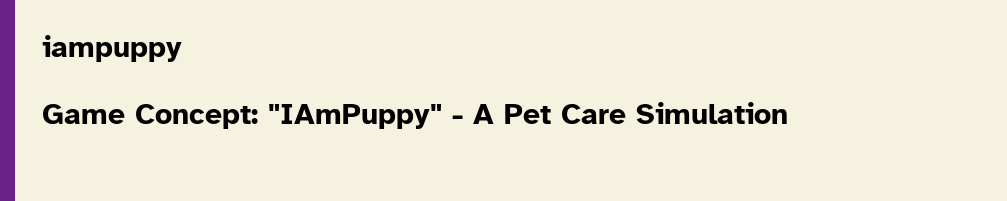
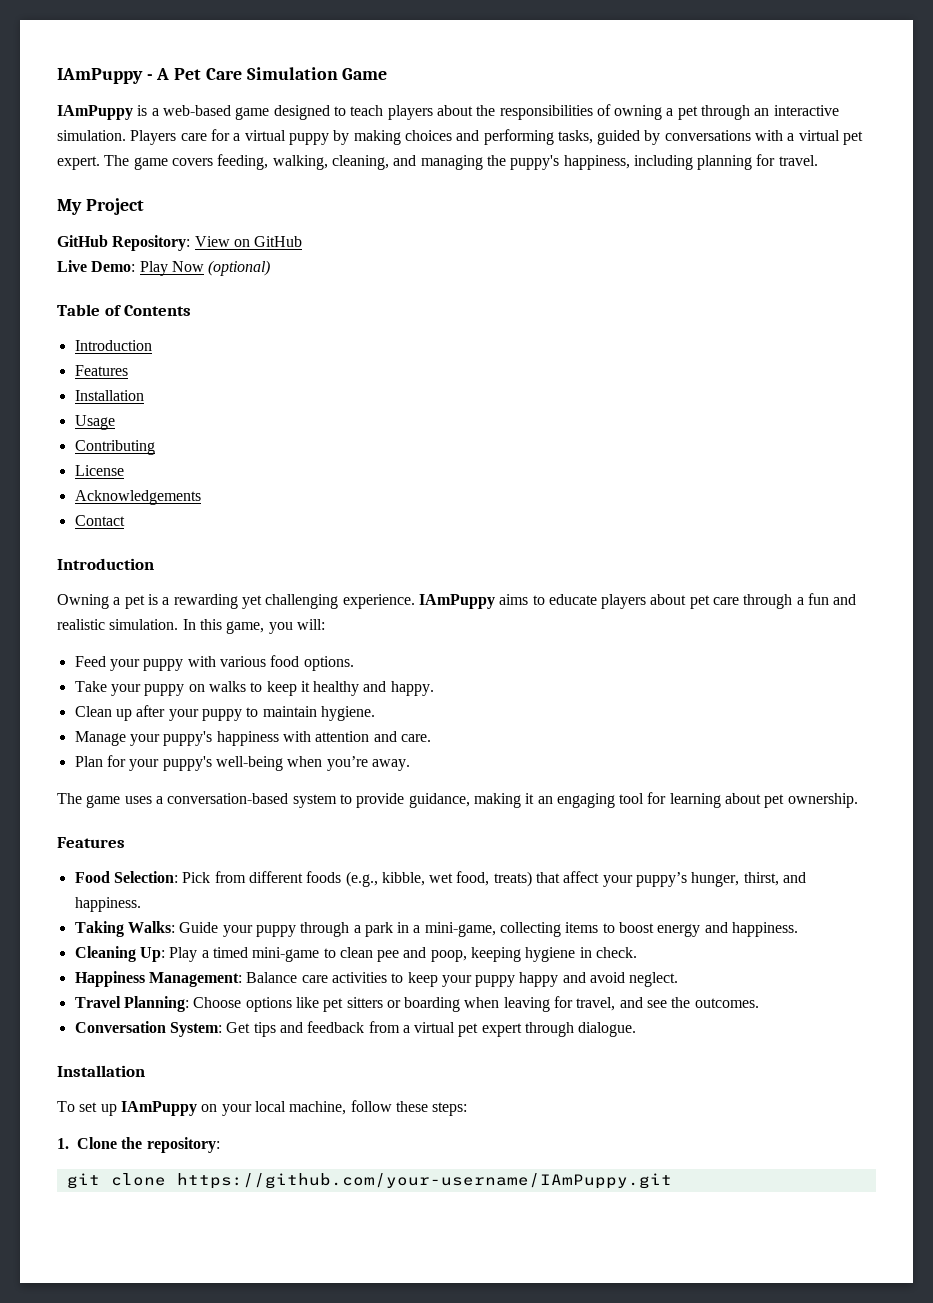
[42,35,182,62] [42,104,442,129] iampuppy // Game Concept: "IAmPuppy" -> [57,68,143,84] IAmPuppy
(788, 113) none -> [342,68,388,80] [57,104,839,120] [57,129,864,145] [57,154,818,170] [57,198,144,215] [57,235,303,251] [57,260,271,276] [57,304,192,316] [74,340,152,351] [74,365,128,376] [74,390,144,401] [74,415,115,430] [74,440,155,455] [74,465,124,476] [74,490,201,505] [74,515,125,526] [57,558,154,570] [57,593,857,609] [57,619,325,634] [74,655,354,671] [74,681,434,696] [74,705,375,721] [74,731,431,746] [74,755,410,771] [57,792,858,808] [57,837,125,848] [74,871,807,887] [74,897,141,912] [74,921,799,937] [74,946,638,962] [74,971,679,987] [74,996,759,1012] [74,1021,637,1037] [57,1065,145,1077] [57,1100,468,1116] [57,1137,220,1153] [66,1173,672,1189] Game // IAmPuppy is a web-based game designed to teach players about the responsibilities of owning a pet through an interactive simulation. Players care for a virtual puppy by making choices and performing tasks, guided by conversations with a virtual pet expert. The game covers feeding, walking, cleaning, and managing the puppy's happiness, including planning for travel. // My Project // GitHub Repository: View on GitHub // Live Demo: Play Now (optional) // Table of Contents // Introduction // Features // Installation // Usage // Contributing // License // Acknowledgements // Contact // Introduction // Owning a pet is a rewarding yet challenging experience. IAmPuppy aims to educate players about pet care through a fun and realistic simulation. In this game, you will: // Feed your puppy with various food options. // Take your puppy on walks to keep it healthy and happy. // Clean up after your puppy to maintain hygiene. // Manage your puppy's happiness with attention and care. // Plan for your puppy's well-being when you’re away. // The game uses a conversation-based system to provide guidance, making it an engaging tool for learning about pet ownership. // Features // Food Selection: Pick from different foods (e.g., kibble, wet food, treats) that affect your puppy’s hunger, thirst, and happiness. // Taking Walks: Guide your puppy through a park in a mini-game, collecting items to boost energy and happiness. // Cleaning Up: Play a timed mini-game to clean pee and poop, keeping hygiene in check. // Happiness Management: Balance care activities to keep your puppy happy and avoid neglect. // Travel Planning: Choose options like pet sitters or boarding when leaving for travel, and see the outcomes. // Conversation System: Get tips and feedback from a virtual pet expert through dialogue. // Installation // To set up IAmPuppy on your local machine, follow these steps: // 1. Clone the repository: // git clone https://github.com/your-username/IAmPuppy.git

